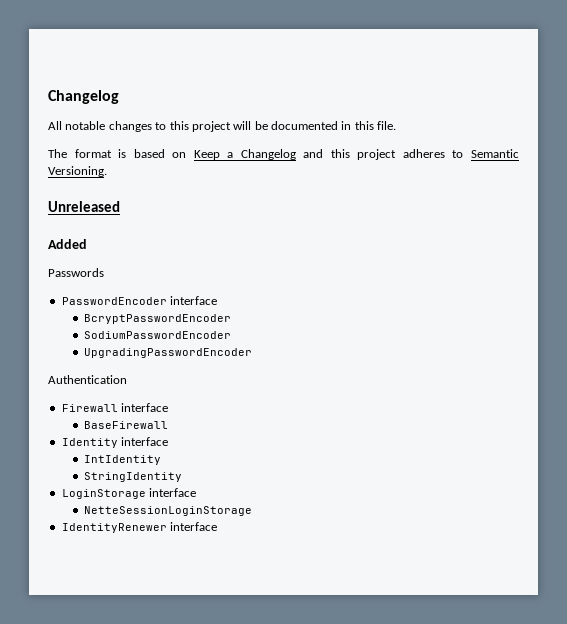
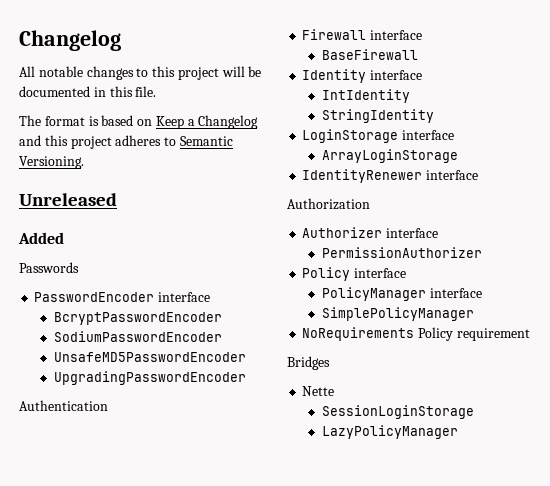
(231, 335) none -> [53,352,246,362] // UnsafeMD5PasswordEncoder
[83,506,252,516] NetteSessionLoginStorage -> [321,149,458,163] ArrayLoginStorage
(218, 526) none -> [287,198,370,210] [302,227,439,238] [321,247,482,258] [302,267,407,281] [321,287,482,301] [321,307,474,321] [302,327,530,341] [287,356,330,370] [302,386,335,396] [321,405,474,419] [321,425,458,439] // Authorization // Authorizer interface // PermissionAuthorizer // Policy interface // PolicyManager interface // SimplePolicyManager // NoRequirements Policy requirement // Bridges // Nette // SessionLoginStorage // LazyPolicyManager

